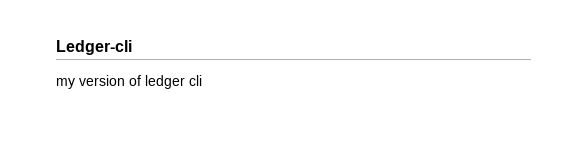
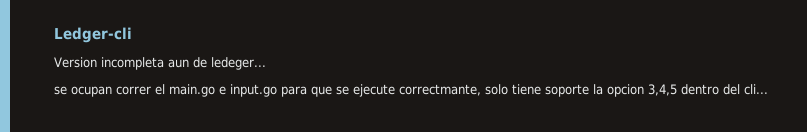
[56,75,202,89] my version of ledger cli -> [54,57,266,70] [54,84,768,97] Version incompleta aun de ledeger... // se ocupan correr el main.go e input.go para que se ejecute correctmante, solo tiene soporte la opcion 3,4,5 dentro del cli...

